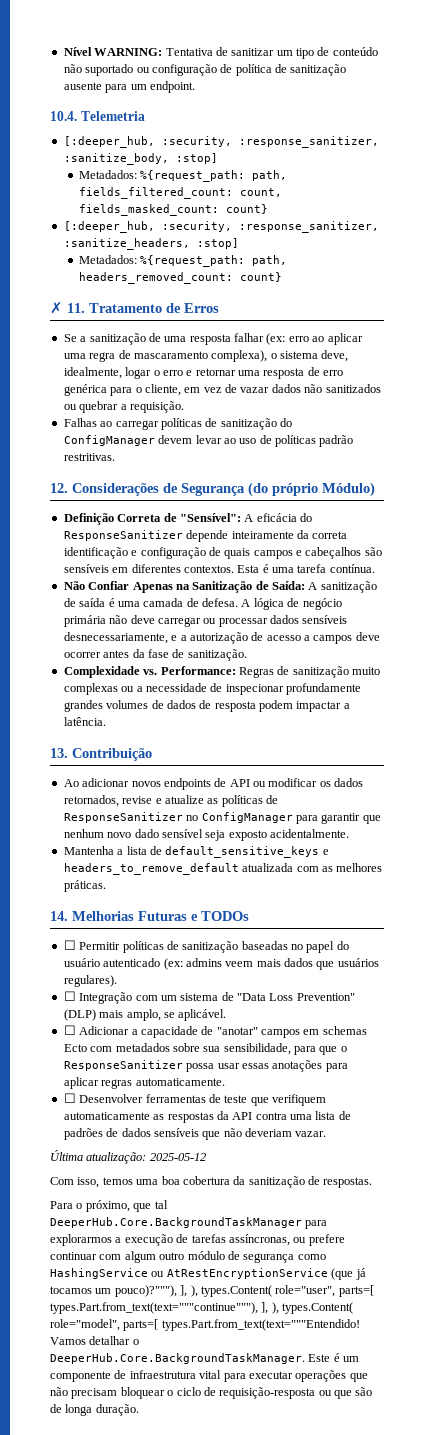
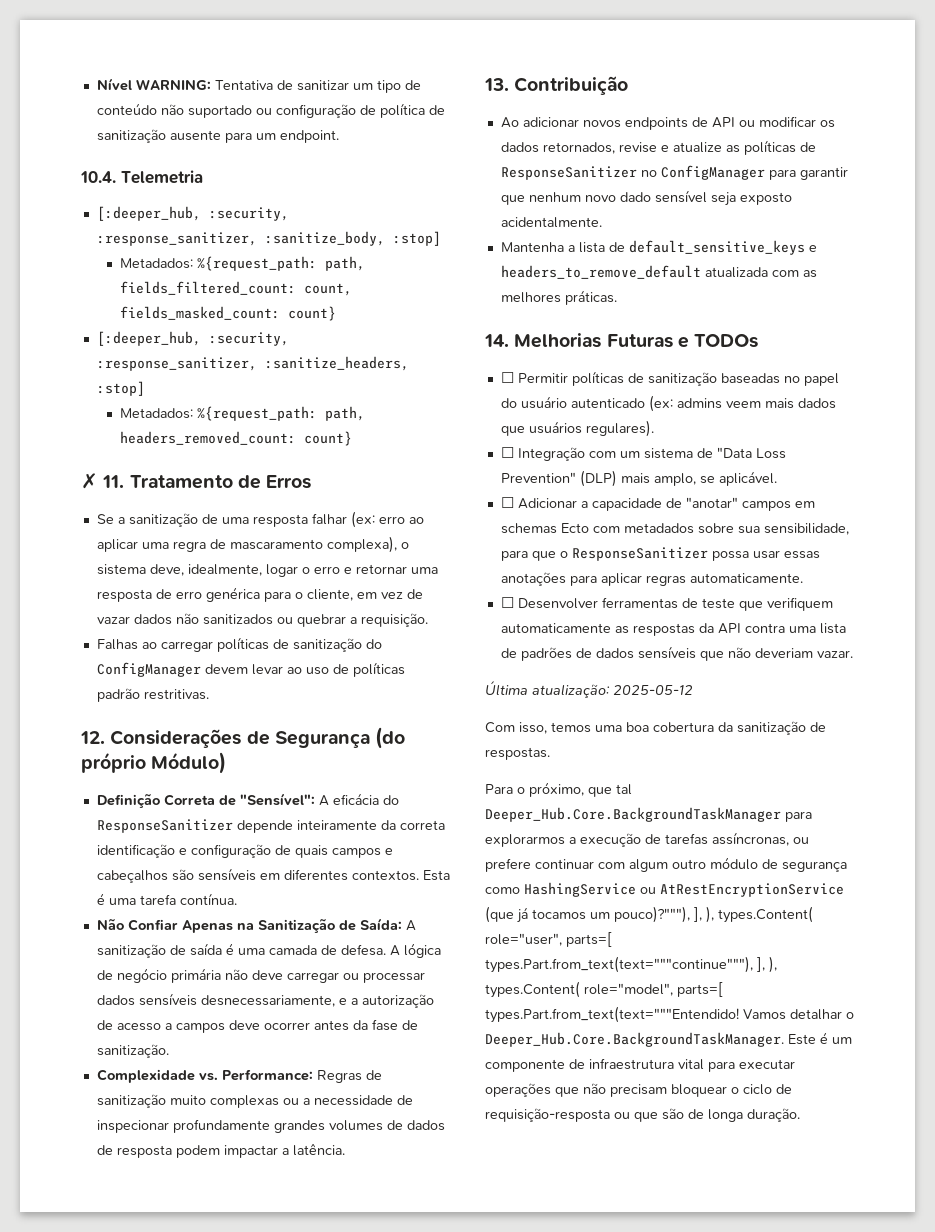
[50,1217,302,1228] DeeperHub.Core.BackgroundTaskManager -> [485,807,781,822] Deeper_Hub.Core.BackgroundTaskManager
[50,1353,305,1364] DeeperHub.Core.BackgroundTaskManager. -> [485,1032,784,1047] Deeper_Hub.Core.BackgroundTaskManager.

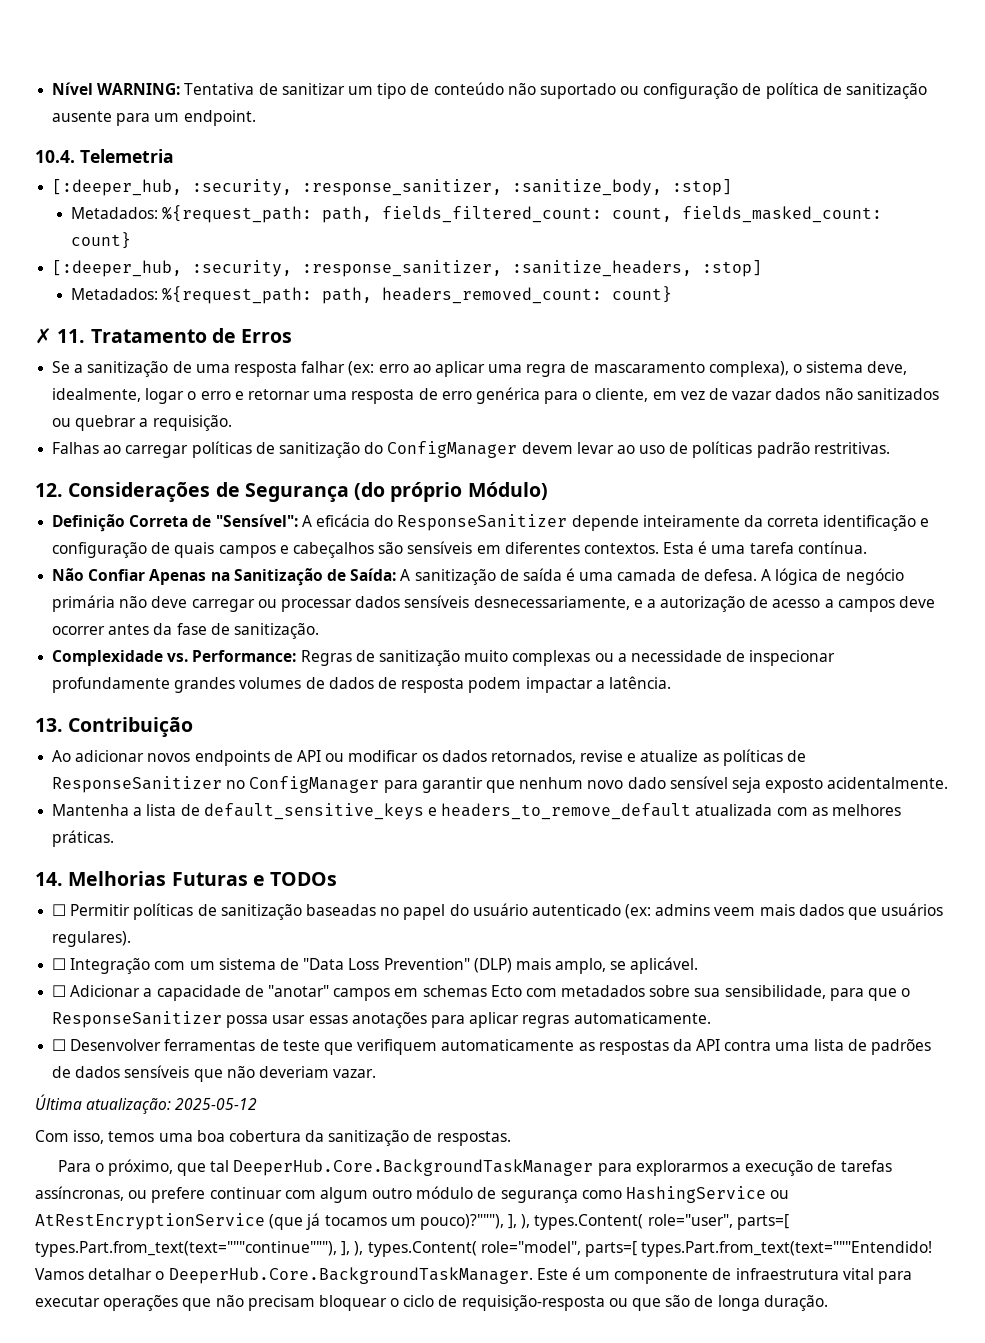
[485,807,781,822] Deeper_Hub.Core.BackgroundTaskManager -> [233,1159,594,1176] DeeperHub.Core.BackgroundTaskManager
[485,1032,784,1047] Deeper_Hub.Core.BackgroundTaskManager. -> [168,1267,533,1284] DeeperHub.Core.BackgroundTaskManager.

